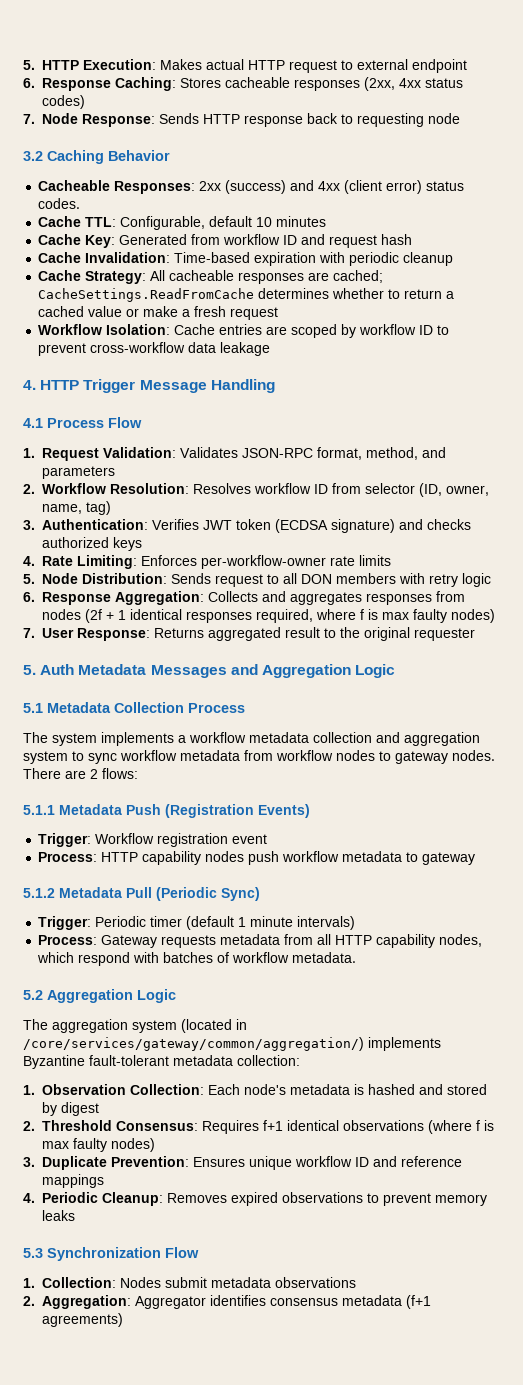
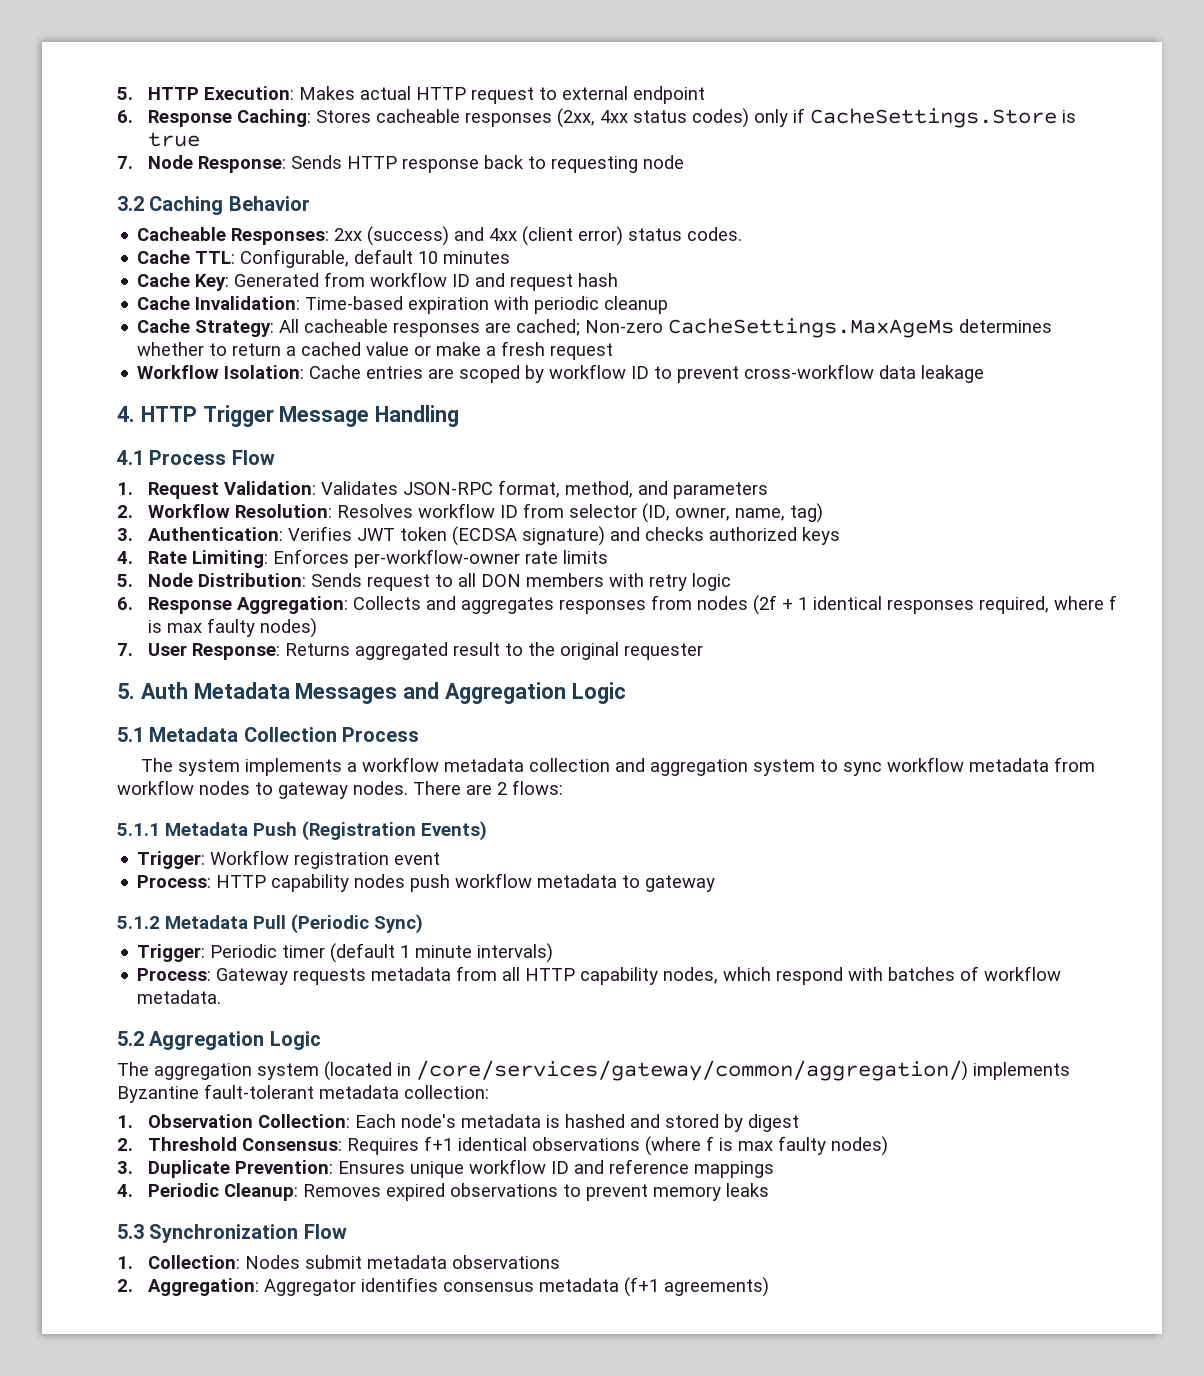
(85, 102) none -> [754,108,1077,128] [148,132,201,147] only if CacheSettings.Store is true
[38,288,255,302] CacheSettings.ReadFromCache -> [585,318,955,338] Non-zero CacheSettings.MaxAgeMs

